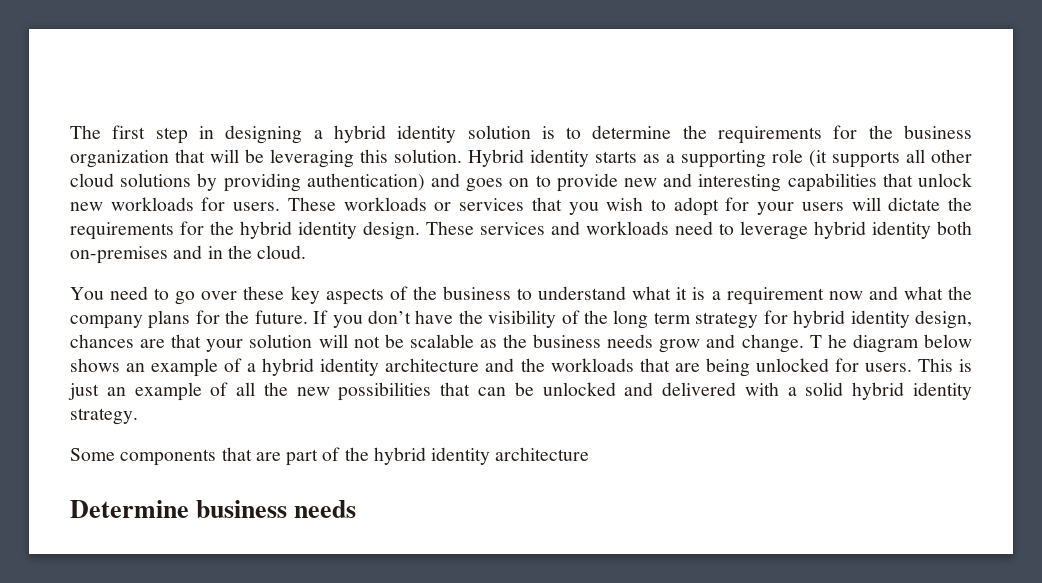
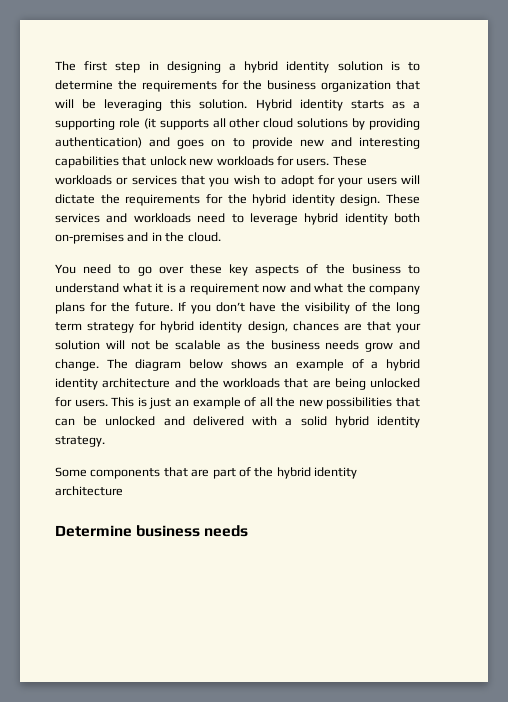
[809,334,847,348] T he -> [106,359,128,369] The

